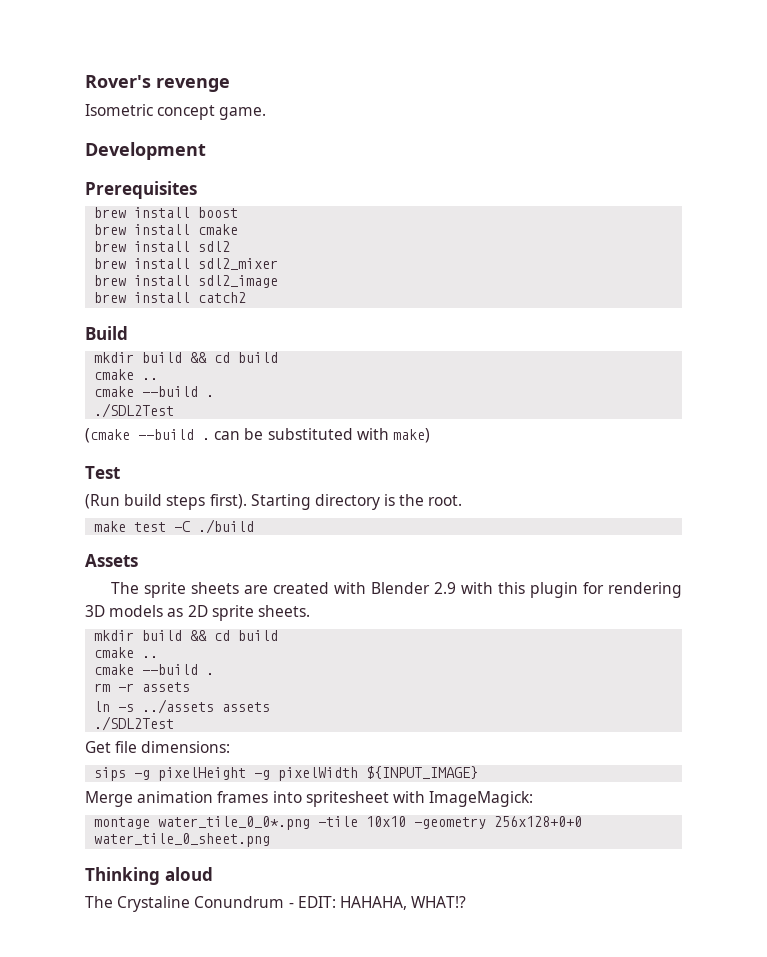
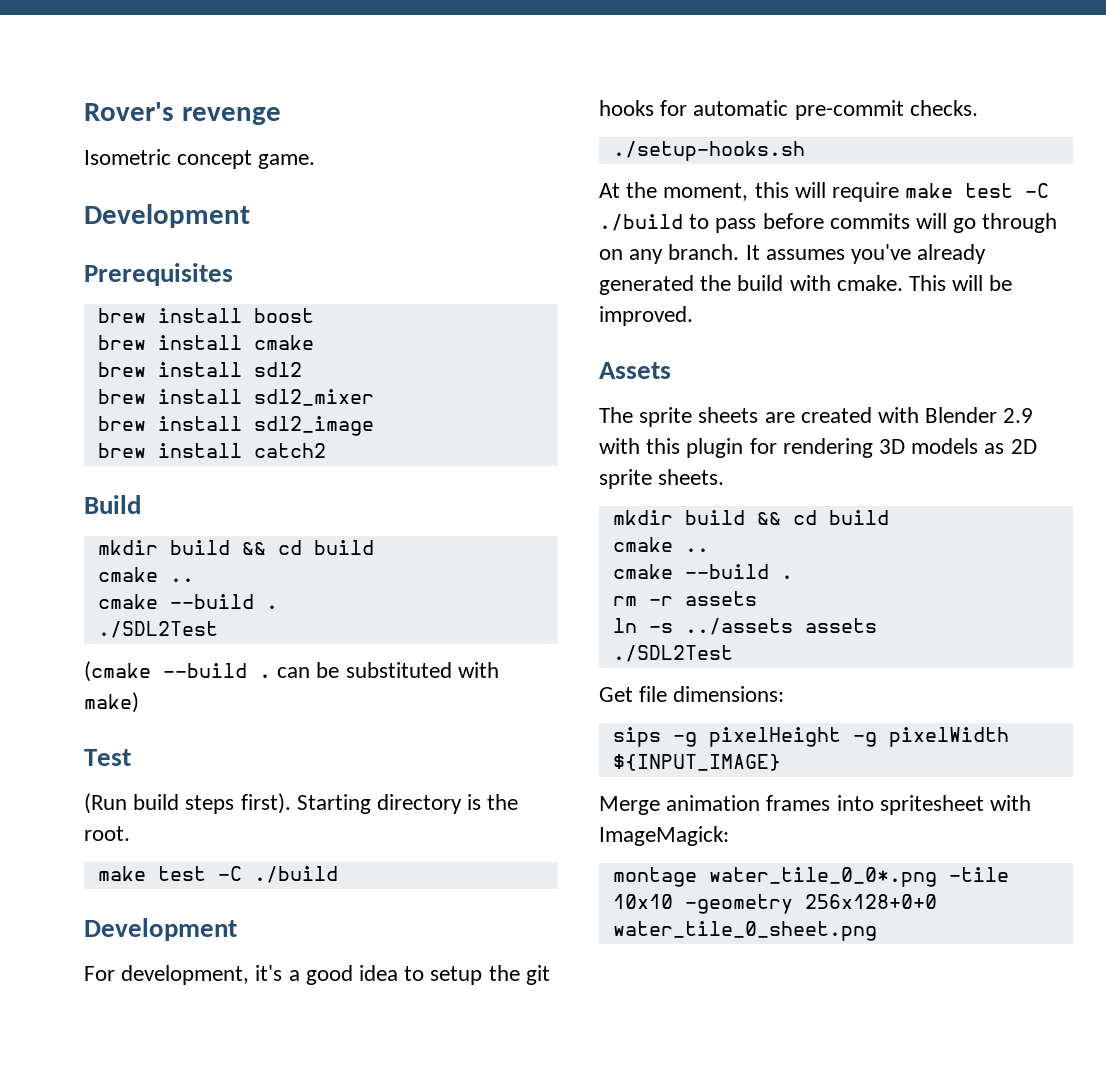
(255, 526) none -> [84,918,237,941] [84,965,550,985] [599,100,978,120] [612,141,805,161] [599,182,1050,202] [599,213,1058,233] [599,244,987,264] [599,275,1013,295] [599,306,693,326] // Development // For development, it's a good idea to setup the git hooks for automatic pre-commit checks. // ./setup-hooks.sh // At the moment, this will require make test -C ./build to pass before commits will go through on any branch. It assumes you've already generated the build with cmake. This will be improved.
[85,867,213,885] [85,896,467,912] // Thinking aloud // The Crystaline Conundrum - EDIT: HAHAHA, WHAT!? -> (877, 931) none

